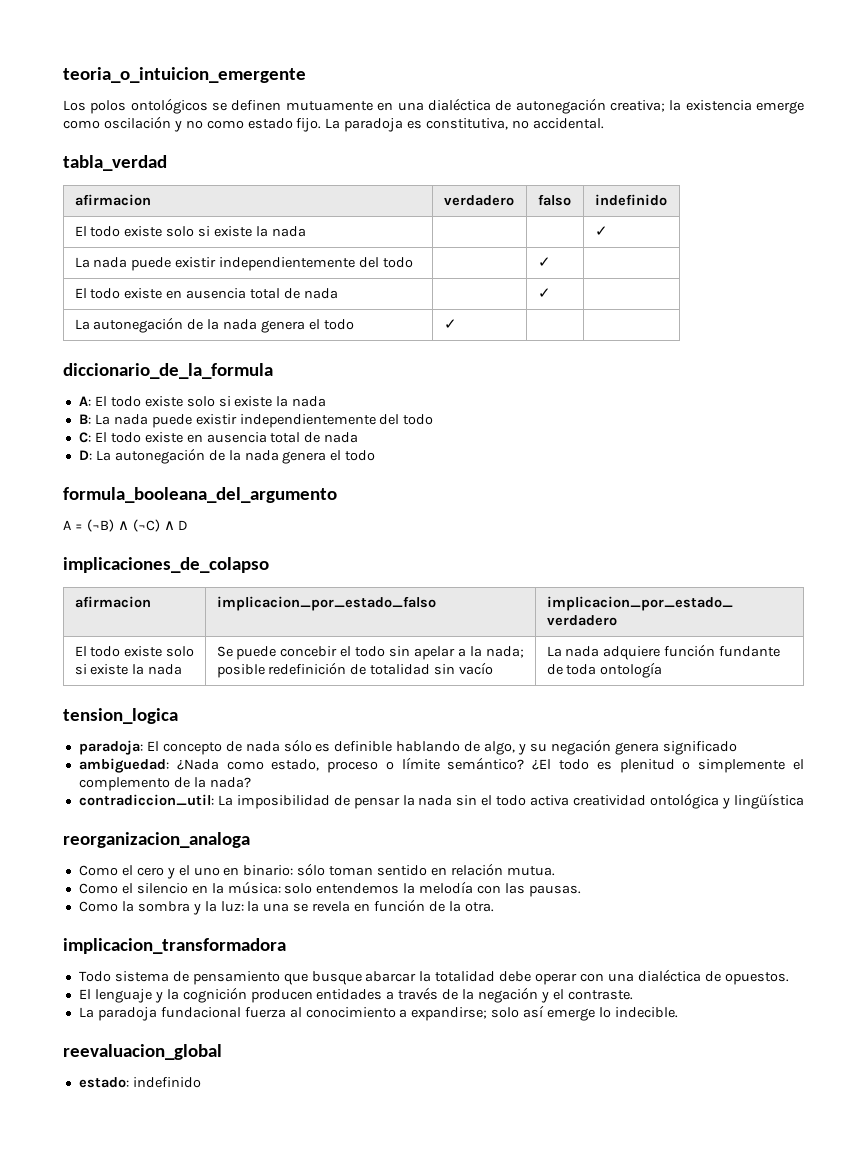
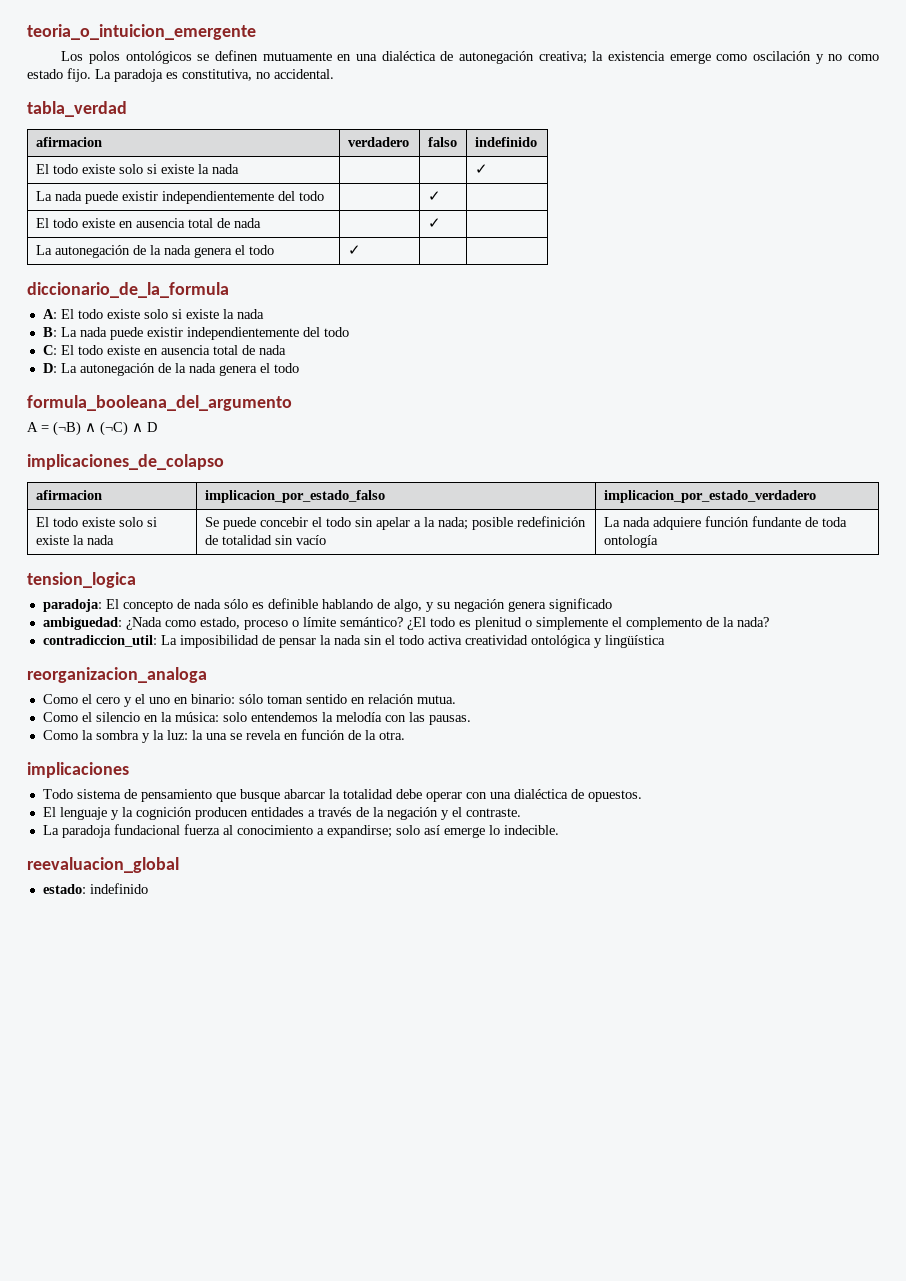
[63,938,286,954] implicacion_transformadora -> [27,762,129,778] implicaciones

